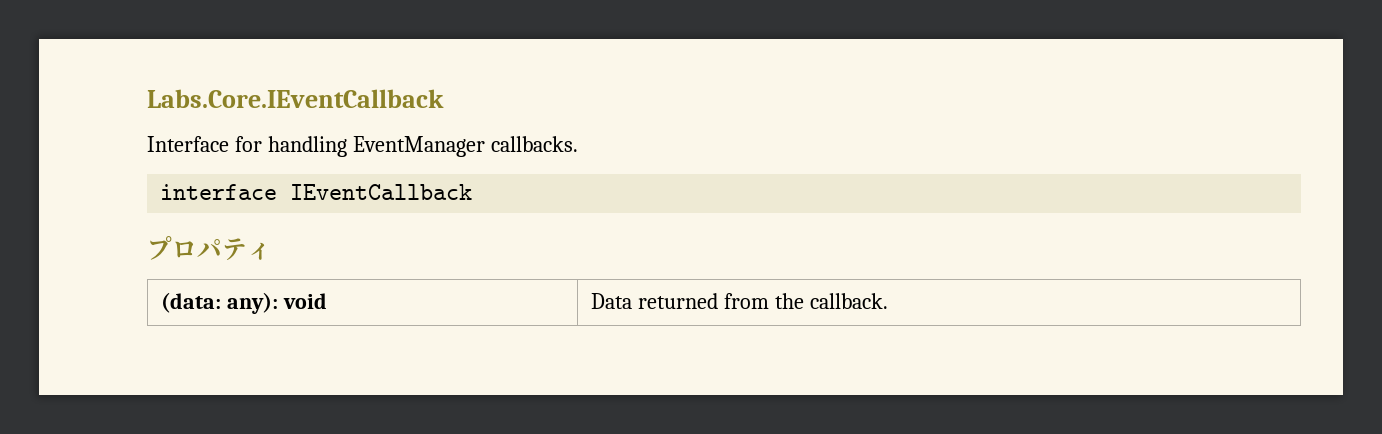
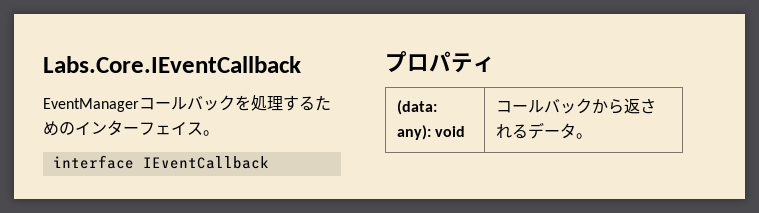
[147,136,578,157] Interface for handling EventManager callbacks. -> [43,95,331,112] [43,120,219,136] EventManagerコールバックを処理するためのインターフェイス。
[590,293,888,309] Data returned from the callback. -> [495,98,656,114] [495,122,592,139] コールバックから返されるデータ。

